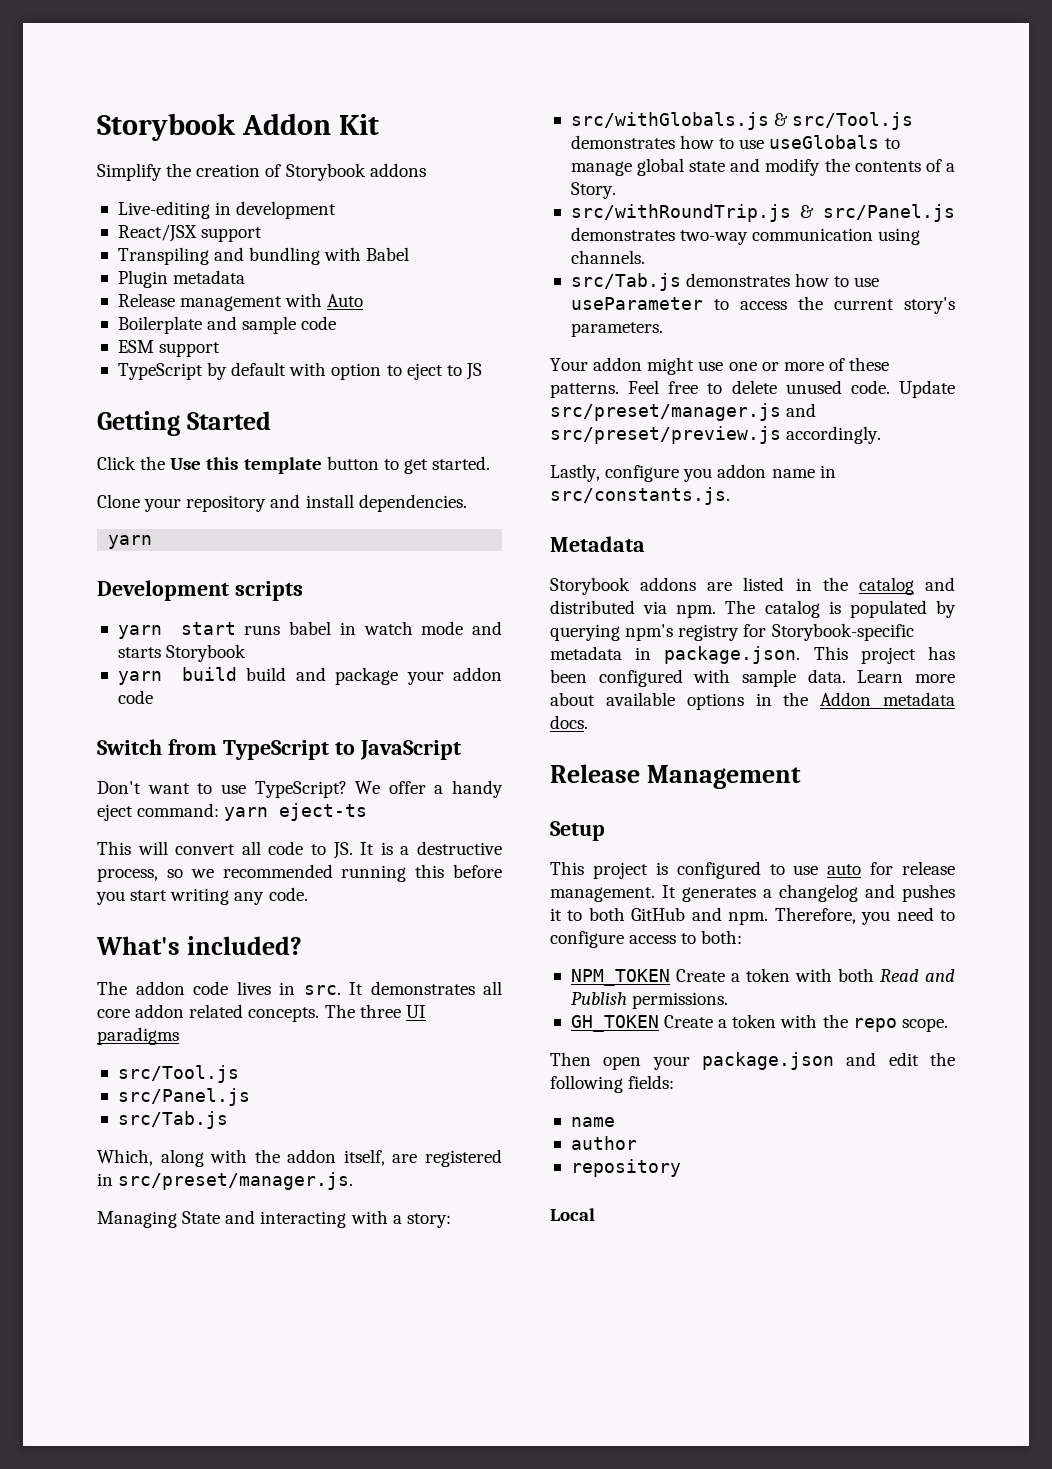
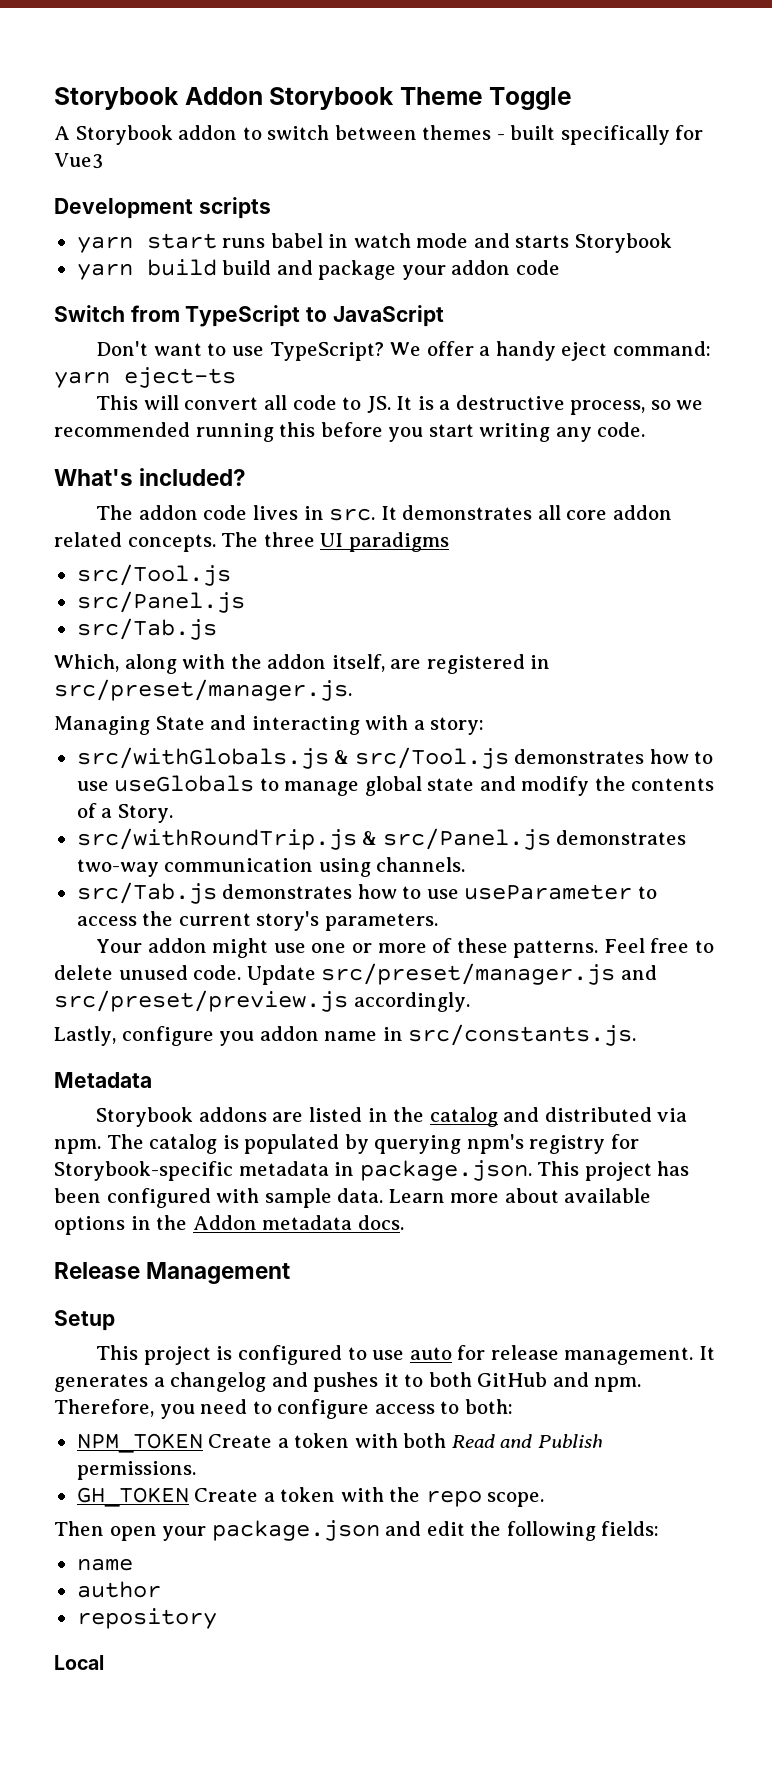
[338,114,379,135] [97,163,426,181] [117,201,337,219] [117,224,263,242] [117,247,410,265] [117,270,246,288] [117,293,364,311] [117,316,337,334] [117,340,221,357] [117,362,482,380] [97,411,271,436] [97,456,491,474] [97,494,467,512] [108,535,153,549] Kit // Simplify the creation of Storybook addons // Live-editing in development // React/JSX support // Transpiling and bundling with Babel // Plugin metadata // Release management with Auto // Boilerplate and sample code // ESM support // TypeScript by default with option to eject to JS // Getting Started // Click the Use this template button to get started. // Clone your repository and install dependencies. // yarn -> [269,87,573,110] [54,125,704,145] [54,153,103,169] Storybook Theme Toggle // A Storybook addon to switch between themes - built specifically for Vue3

